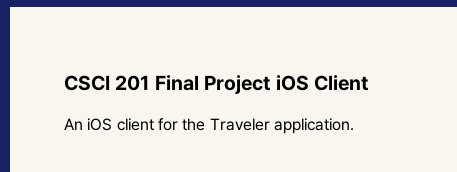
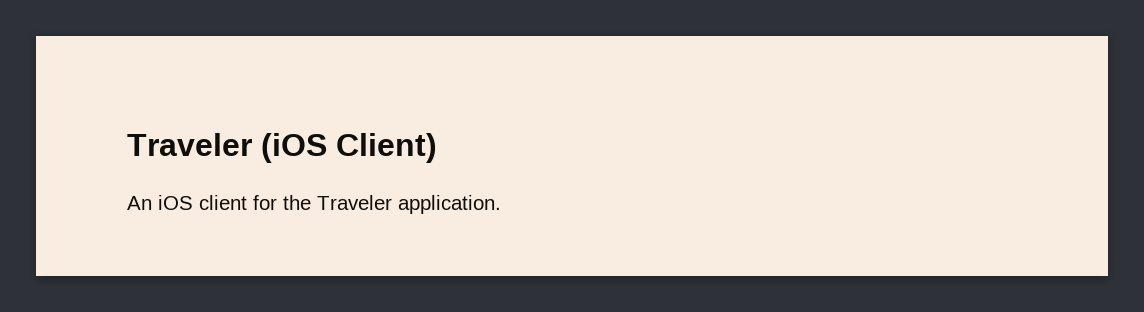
[64,75,368,94] CSCI 201 Final Project iOS Client -> [127,133,437,163] Traveler (iOS Client)

